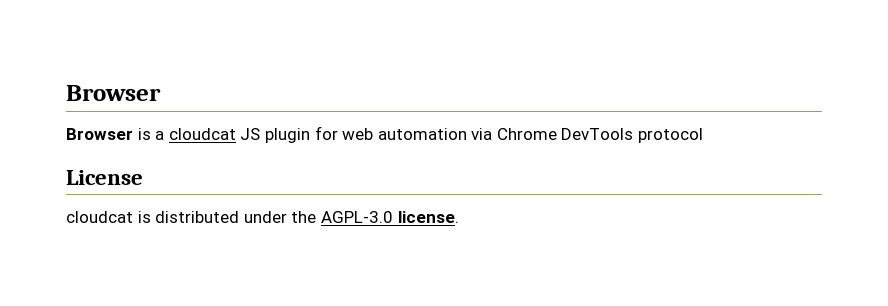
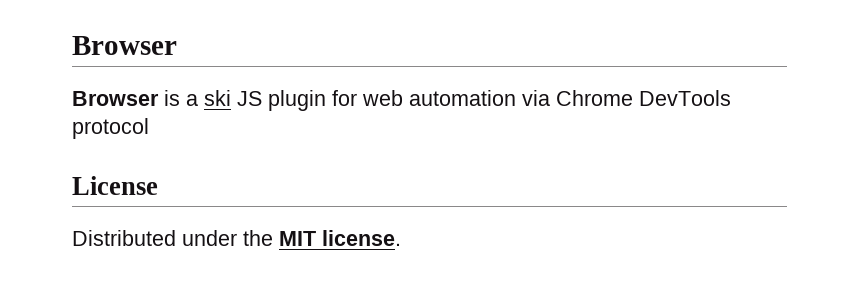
[168,128,236,140] cloudcat -> [204,90,231,106] ski
[66,211,240,223] cloudcat is distributed -> [72,230,176,246] Distributed
[320,211,393,223] AGPL-3.0 -> [279,231,316,246] MIT

